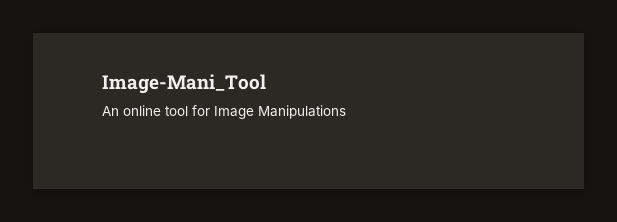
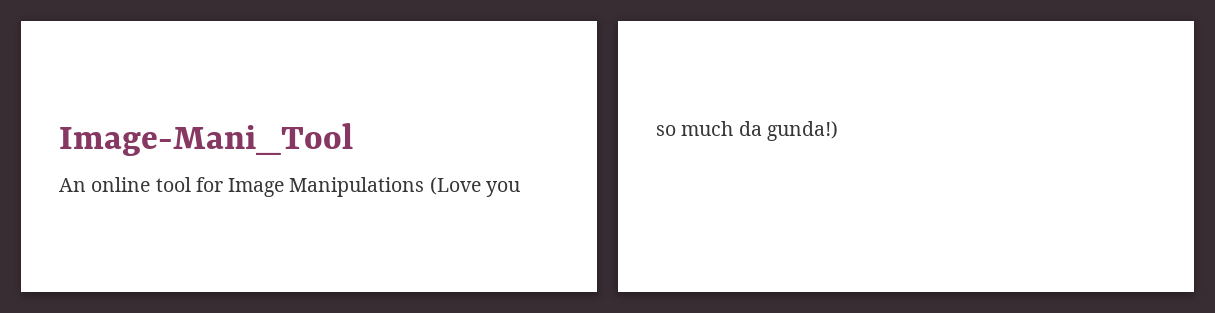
(346, 112) none -> [429,177,520,197] [656,121,838,141] (Love you so much da gunda!)

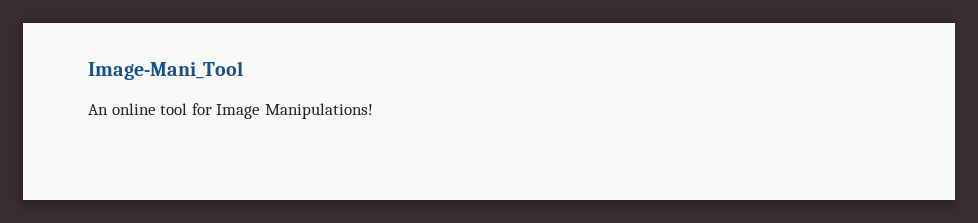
[289,177,520,197] [656,121,838,141] Manipulations (Love you so much da gunda!) -> [264,103,373,119] Manipulations!

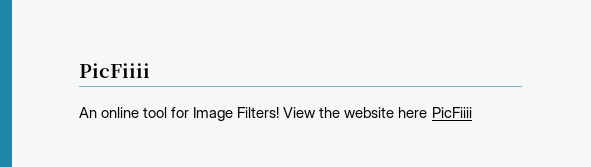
[88,61,243,80] Image-Mani_Tool -> [79,63,150,78] PicFiiii
[264,103,373,119] Manipulations! -> [237,107,472,118] Filters! View the website here PicFiiii

